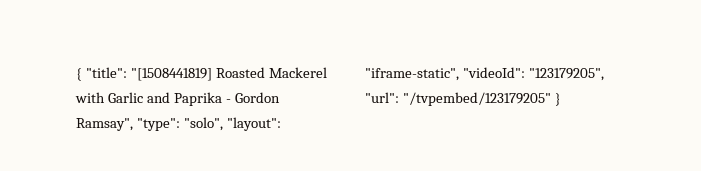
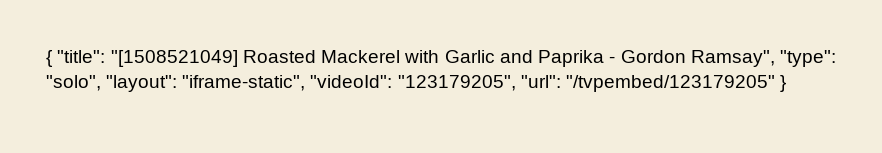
[130,68,212,81] "[1508441819] -> [110,50,238,67] "[1508521049]

